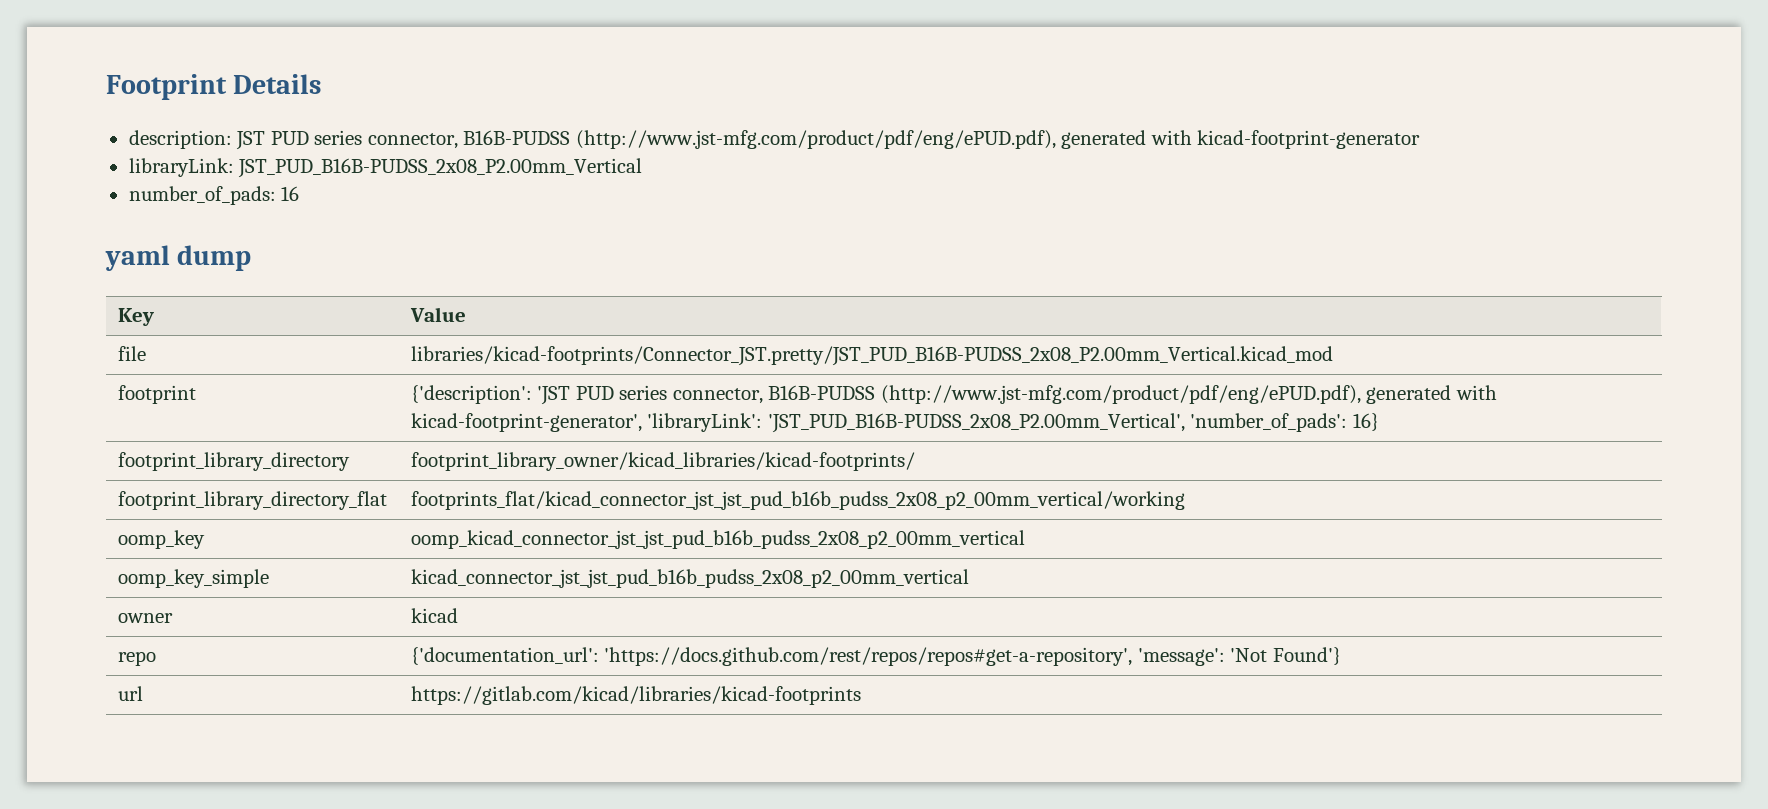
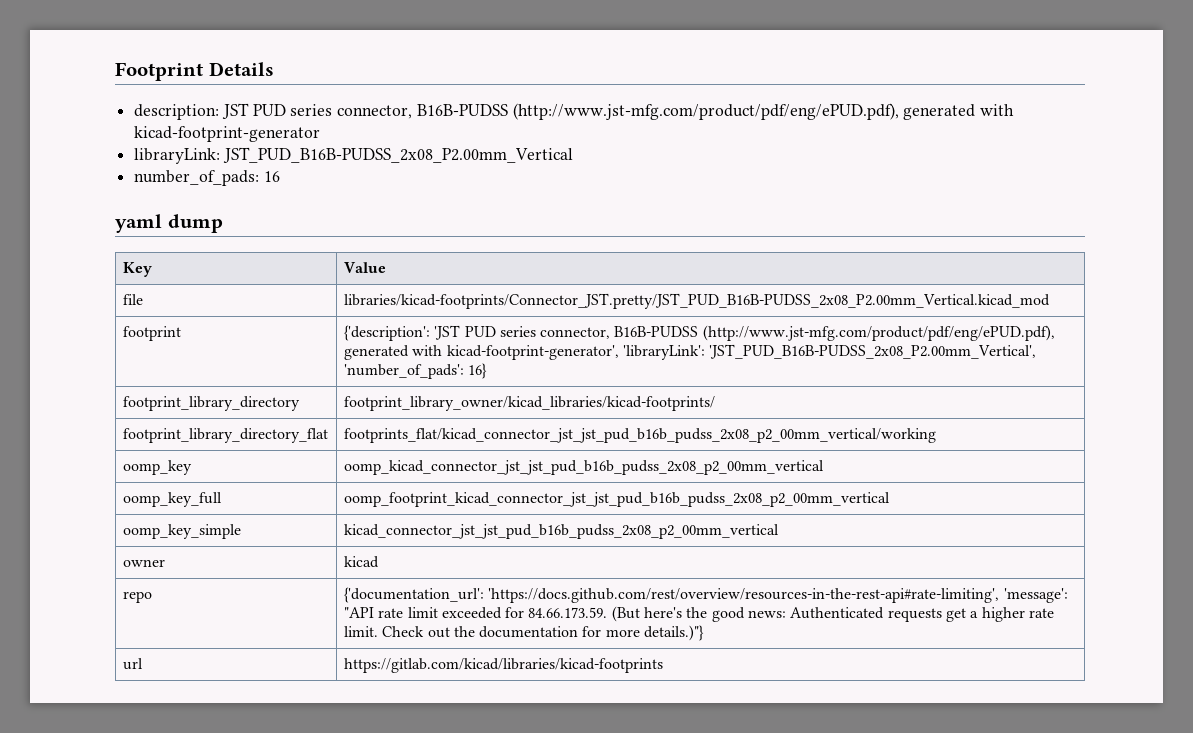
(1025, 539) none -> [122,492,222,507] [343,492,890,507] // oomp_key_full | oomp_footprint_kicad_connector_jst_jst_pud_b16b_pudss_2x08_p2_00mm_vertical
[604,647,1341,666] 'https://docs.github.com/rest/repos/repos#get-a-repository', 'message': 'Not Found'} -> [488,588,1068,603] [343,606,1054,622] [343,625,705,641] 'https://docs.github.com/rest/overview/resources-in-the-rest-api#rate-limiting', 'message': "API rate limit exceeded for 84.66.173.59. (But here's the good news: Authenticated requests get a higher rate limit. Check out the documentation for more details.)"}

